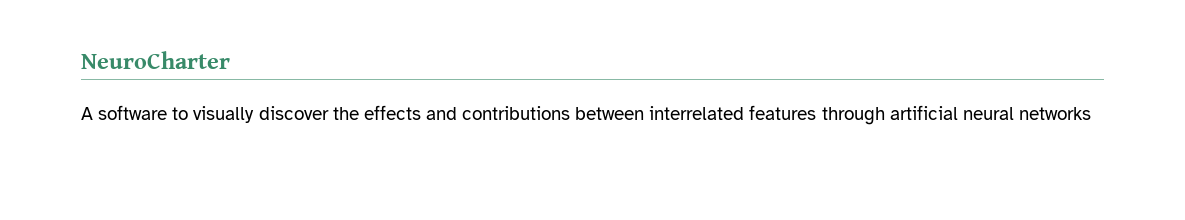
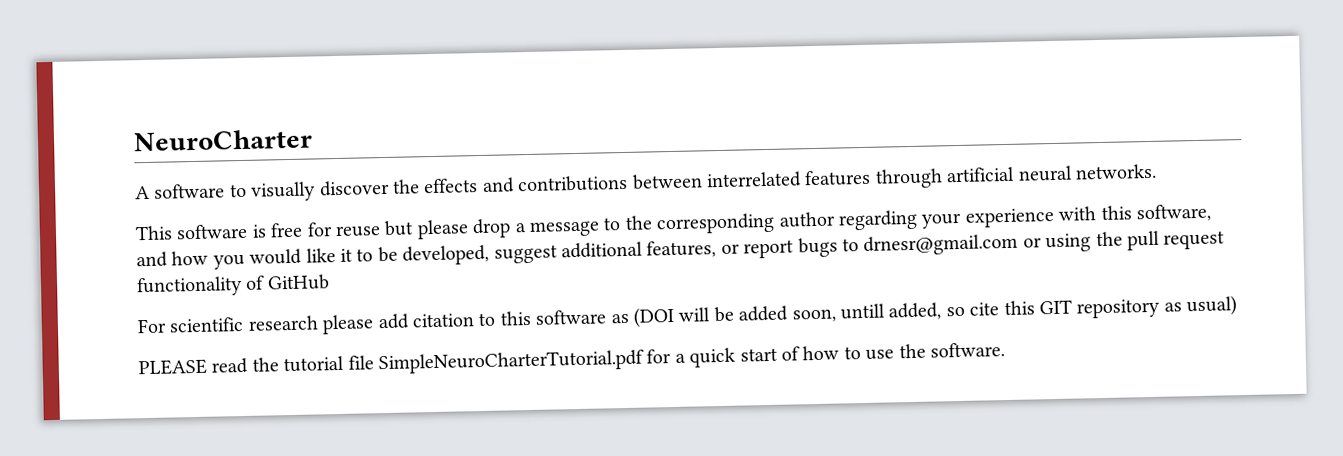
[1018,107,1091,120] networks -> [1074,163,1157,180] [135,203,1211,241] [136,230,1226,270] [136,274,330,298] [137,295,1238,335] [138,342,1005,376] networks. // This software is free for reuse but please drop a message to the corresponding author regarding your experience with this software, and how you would like it to be developed, suggest additional features, or report bugs to drnesr@gmail.com or using the pull request functionality of GitHub // For scientific research please add citation to this software as (DOI will be added soon, untill added, so cite this GIT repository as usual) // PLEASE read the tutorial file SimpleNeuroCharterTutorial.pdf for a quick start of how to use the software.

